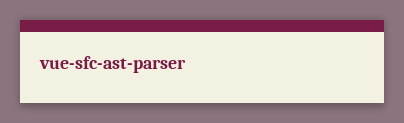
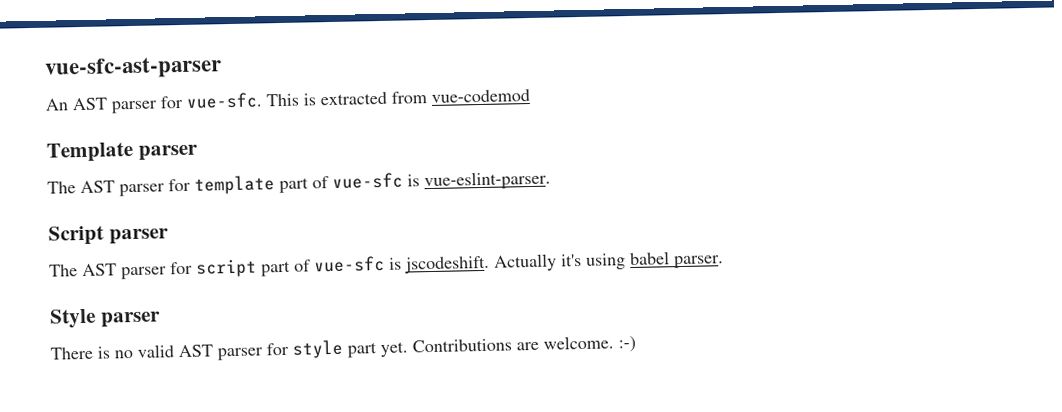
(186, 64) none -> [45,89,530,114] [46,141,199,163] [47,170,551,197] [48,225,169,246] [49,251,724,280] [49,308,161,329] [50,335,636,361] // An AST parser for vue-sfc. This is extracted from vue-codemod // Template parser // The AST parser for template part of vue-sfc is vue-eslint-parser. // Script parser // The AST parser for script part of vue-sfc is jscodeshift. Actually it's using babel parser. // Style parser // There is no valid AST parser for style part yet. Contributions are welcome. :-)

